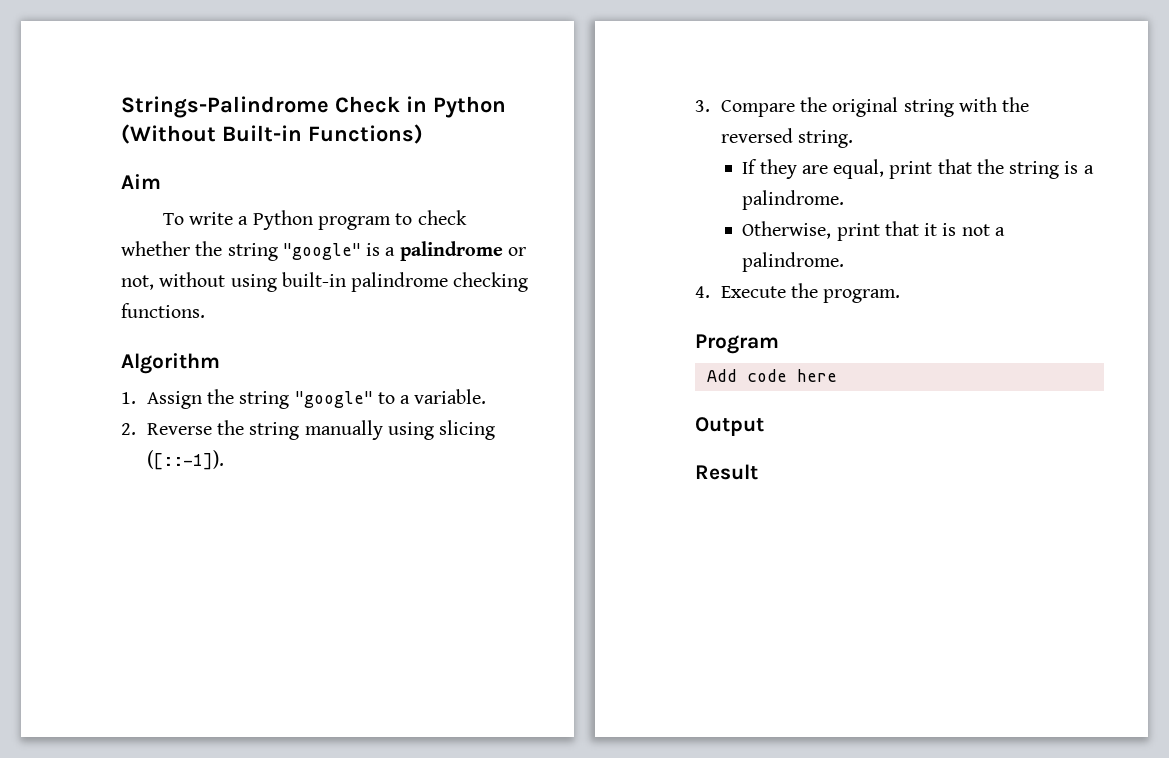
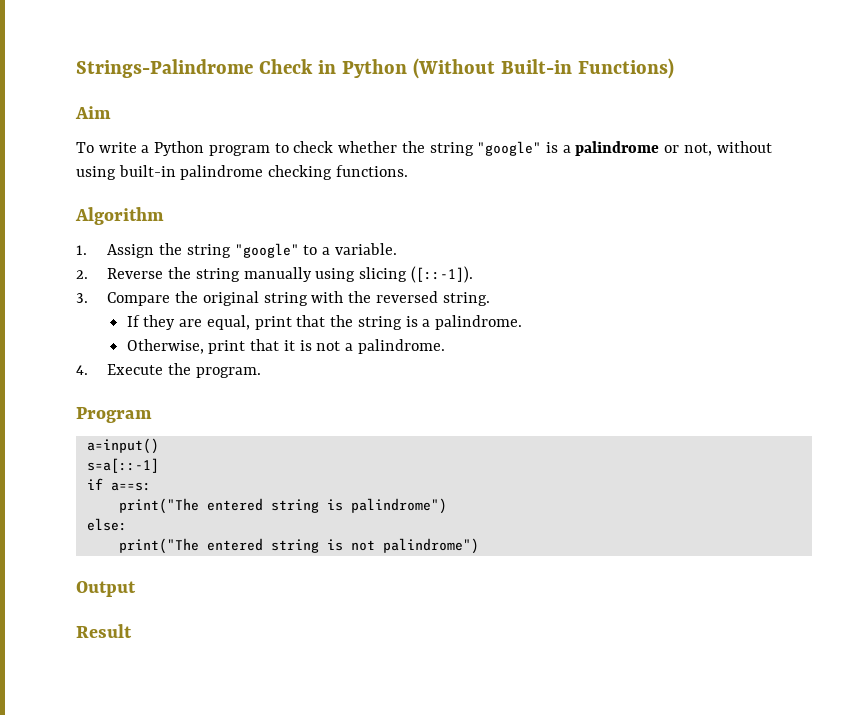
[706,369,837,382] Add code here -> [86,438,159,454] [86,458,159,473] [86,478,151,491] [118,498,447,514] [86,518,127,531] [118,538,479,554] a=input() // s=a[::-1] // if a==s: // print("The entered string is palindrome") // else: // print("The entered string is not palindrome")

